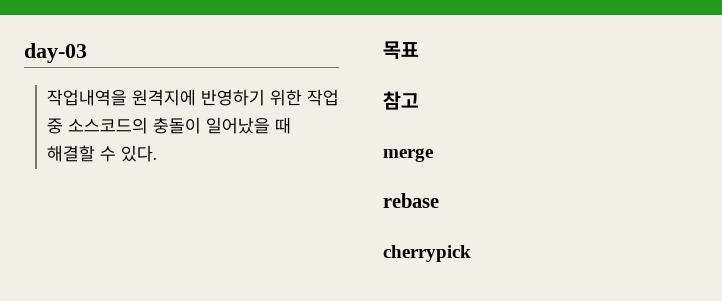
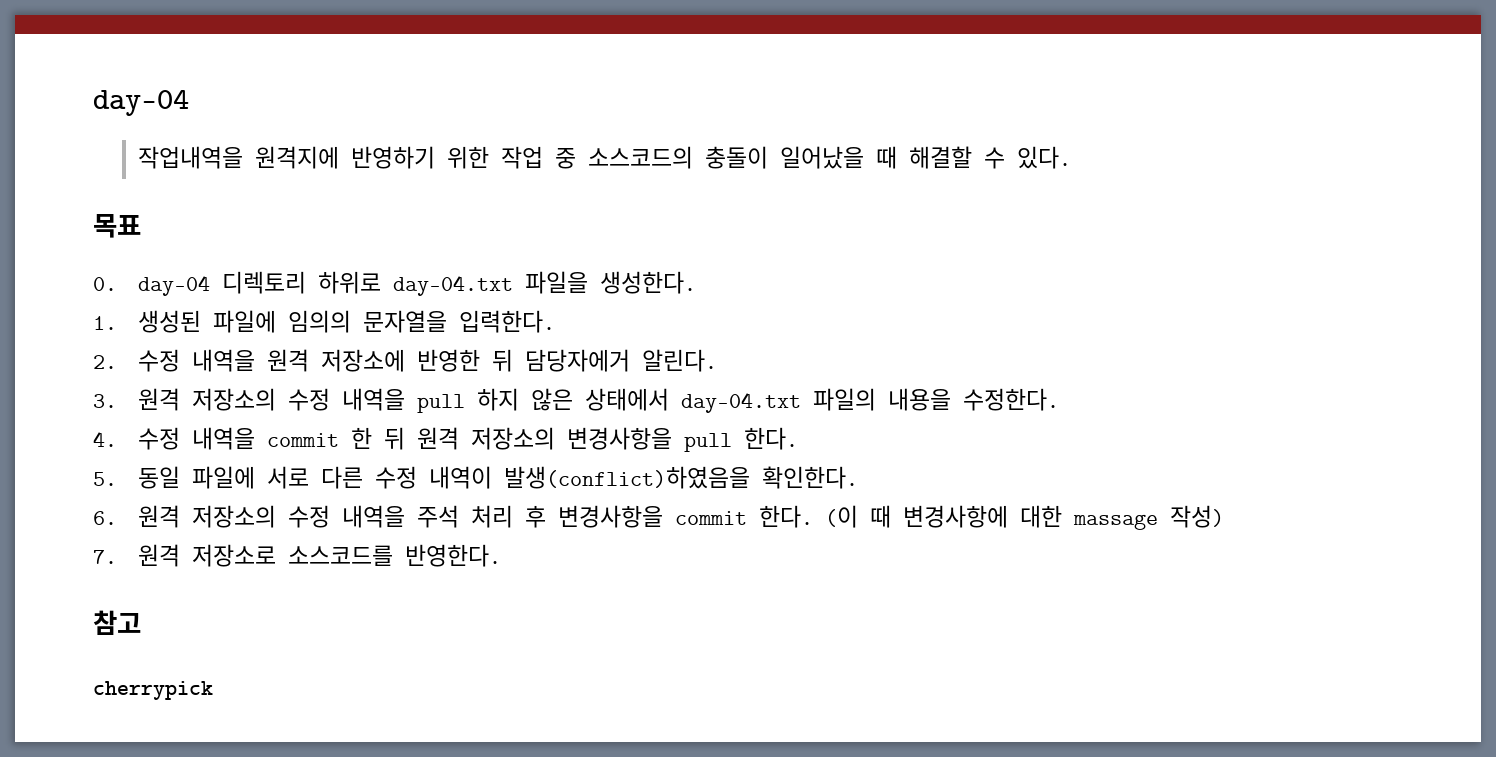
[24,43,87,63] day-03 -> [93,90,189,116] day-04
(419, 50) none -> [93,271,697,296] [93,310,556,333] [93,349,718,372] [93,388,1060,413] [93,427,799,452] [93,466,859,489] [93,505,1225,530] [93,544,502,567] // 0. day-04 디렉토리 하위로 day-04.txt 파일을 생성한다. // 1. 생성된 파일에 임의의 문자열을 입력한다. // 2. 수정 내역을 원격 저장소에 반영한 뒤 담당자에거 알린다. // 3. 원격 저장소의 수정 내역을 pull 하지 않은 상태에서 day-04.txt 파일의 내용을 수정한다. // 4. 수정 내역을 commit 한 뒤 원격 저장소의 변경사항을 pull 한다. // 5. 동일 파일에 서로 다른 수정 내역이 발생(conflict)하였음을 확인한다. // 6. 원격 저장소의 수정 내역을 주석 처리 후 변경사항을 commit 한다. (이 때 변경사항에 대한 massage 작성) // 7. 원격 저장소로 소스코드를 반영한다.
[383,148,433,162] [383,193,439,208] // merge // rebase -> (141, 622) none

